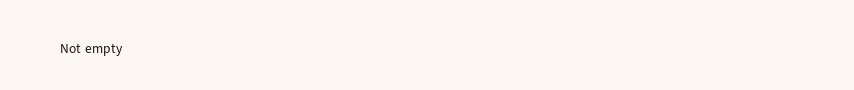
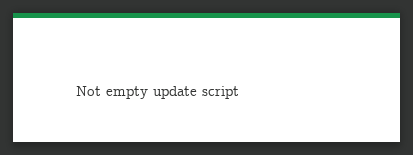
(123, 49) none -> [153,86,239,99] update script

